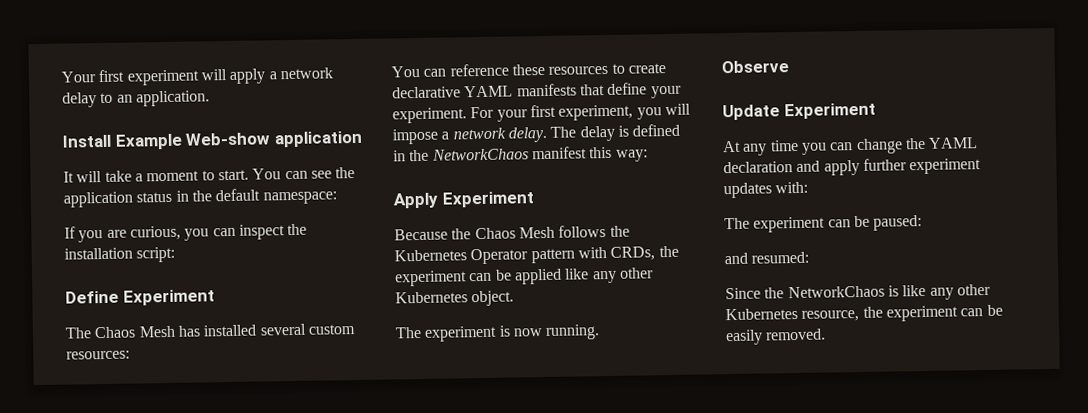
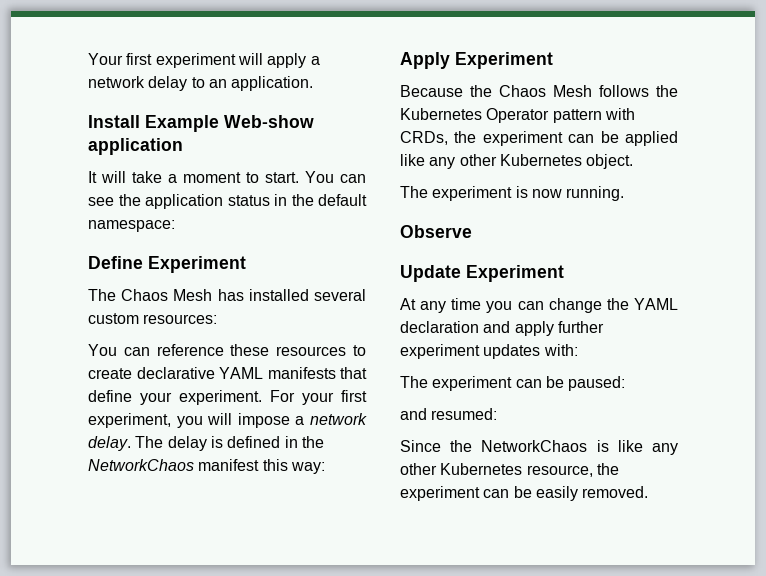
[64,223,308,243] [64,246,176,263] // If you are curious, you can inspect the installation script: -> (175, 226) none

